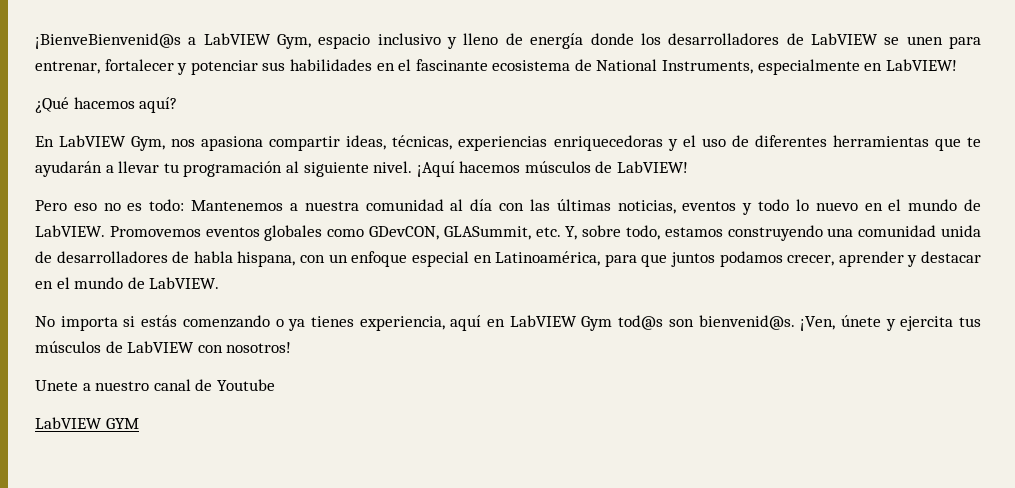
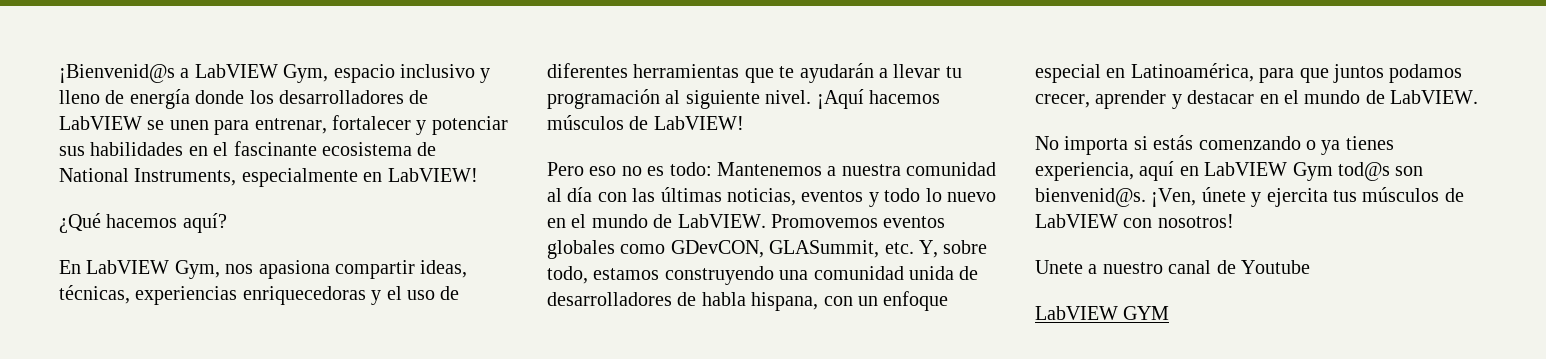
[35,33,181,49] ¡BienveBienvenid@s -> [59,64,175,83] ¡Bienvenid@s

